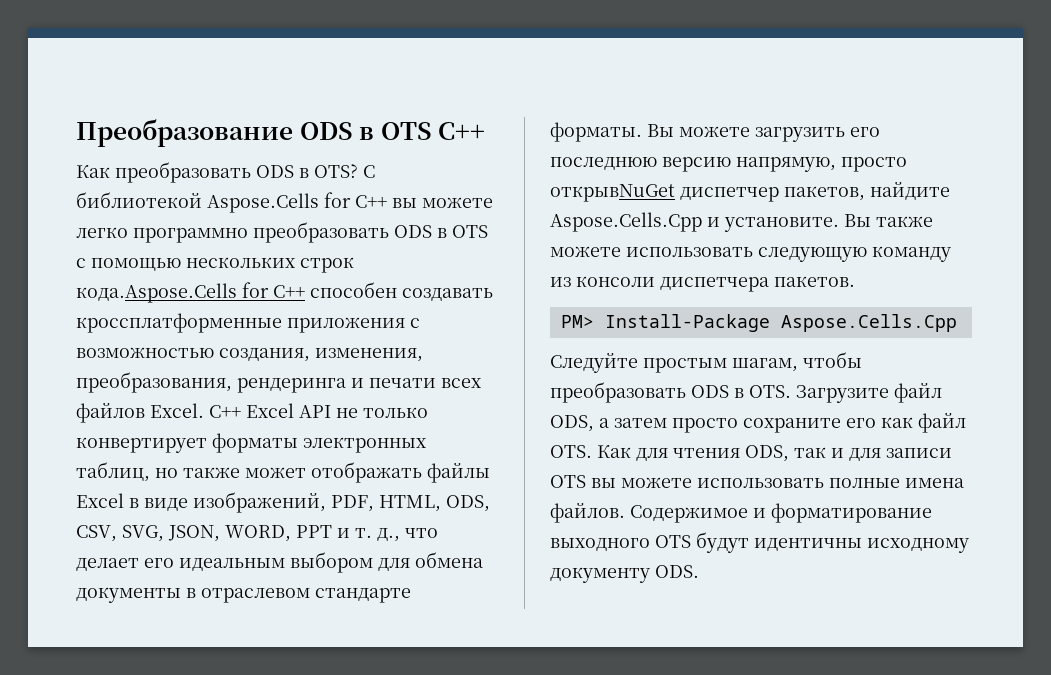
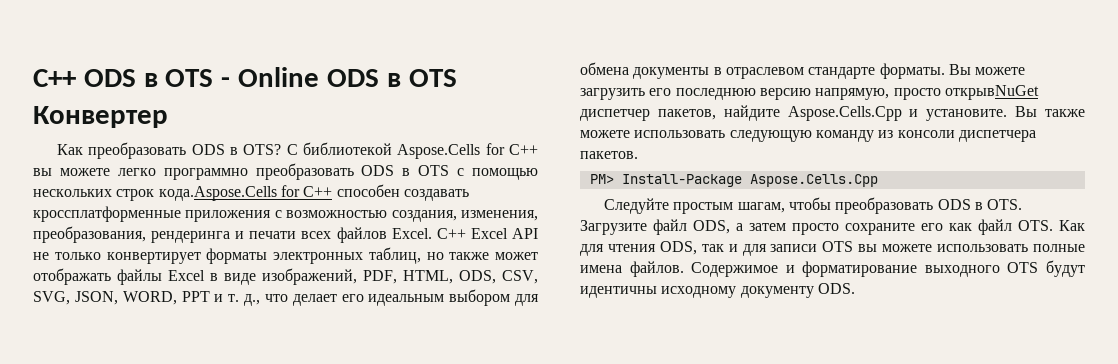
[76,118,486,147] Преобразование ODS в OTS C++ -> [33,67,457,87] [33,106,168,128] C++ ODS в OTS - Online ODS в OTS Конвертер

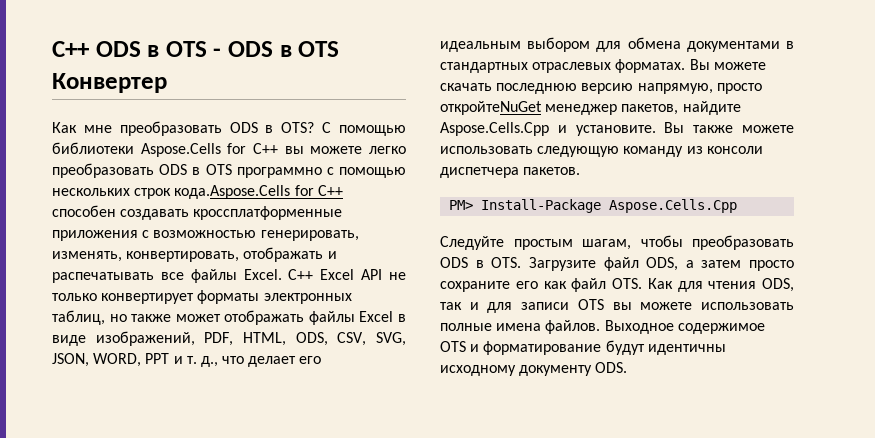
[238,67,320,87] Online -> (222, 52) none
(84, 149) none -> [83,125,112,133] мне
[303,142,393,155] библиотекой -> [339,125,406,136] [52,142,134,154] помощью библиотеки
[163,168,248,180] программно -> (406, 150) none
(450, 170) none -> [236,167,322,178] программно
[391,210,539,222] [33,226,387,243] создания, изменения, преобразования, рендеринга и печати всех файлов -> [260,230,359,241] [52,247,337,262] [52,269,237,283] генерировать, изменять, конвертировать, отображать и распечатывать все файлы
[633,63,1026,79] [580,88,672,100] документы в отраслевом стандарте форматы. Вы можете загрузить его -> [686,41,794,52] [440,59,766,73] [440,83,492,91] документами в стандартных отраслевых форматах. Вы можете скачать
[944,85,1039,100] [580,109,650,121] открывNuGet диспетчер -> [440,101,618,115] откройтеNuGet менеджер
[691,261,1039,277] Содержимое и форматирование выходного OTS -> [604,320,765,334] [440,341,602,355] Выходное содержимое OTS и форматирование

